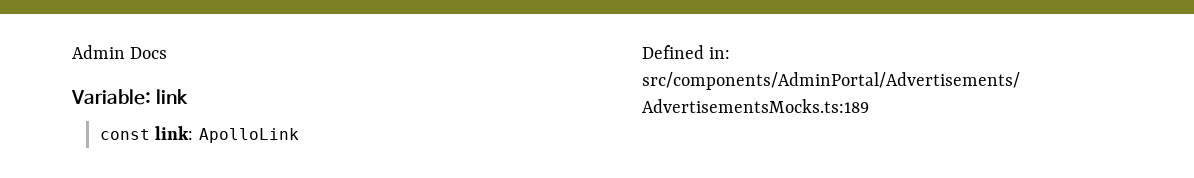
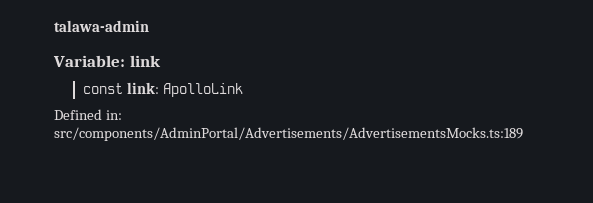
[72,45,168,59] Admin Docs -> [54,20,149,32] talawa-admin

